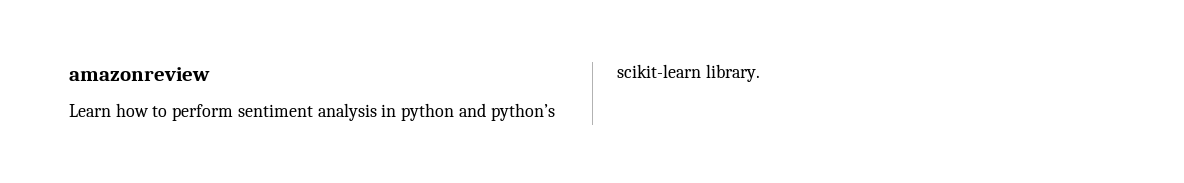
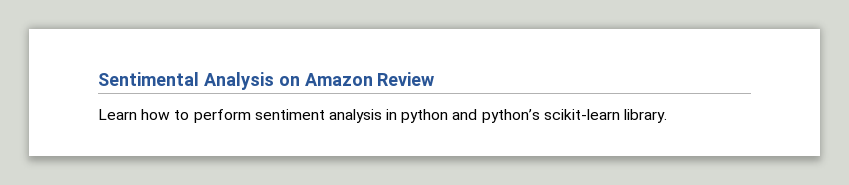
[69,67,210,81] amazonreview -> [98,72,435,90] Sentimental Analysis on Amazon Review

